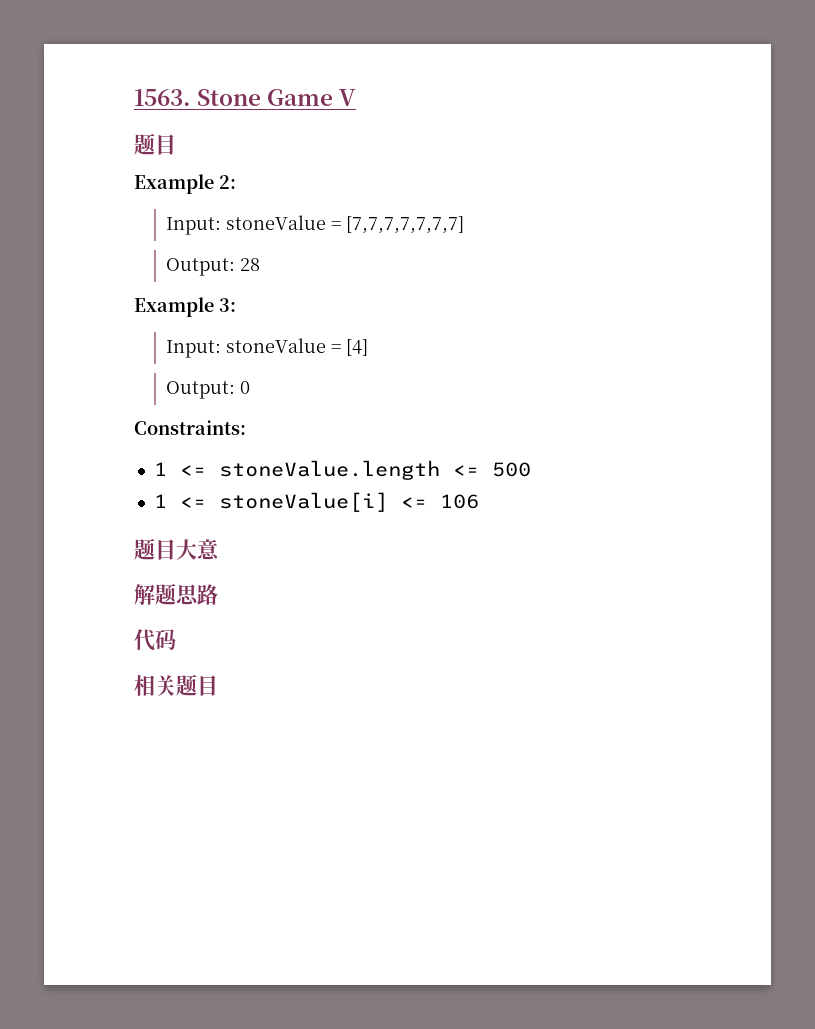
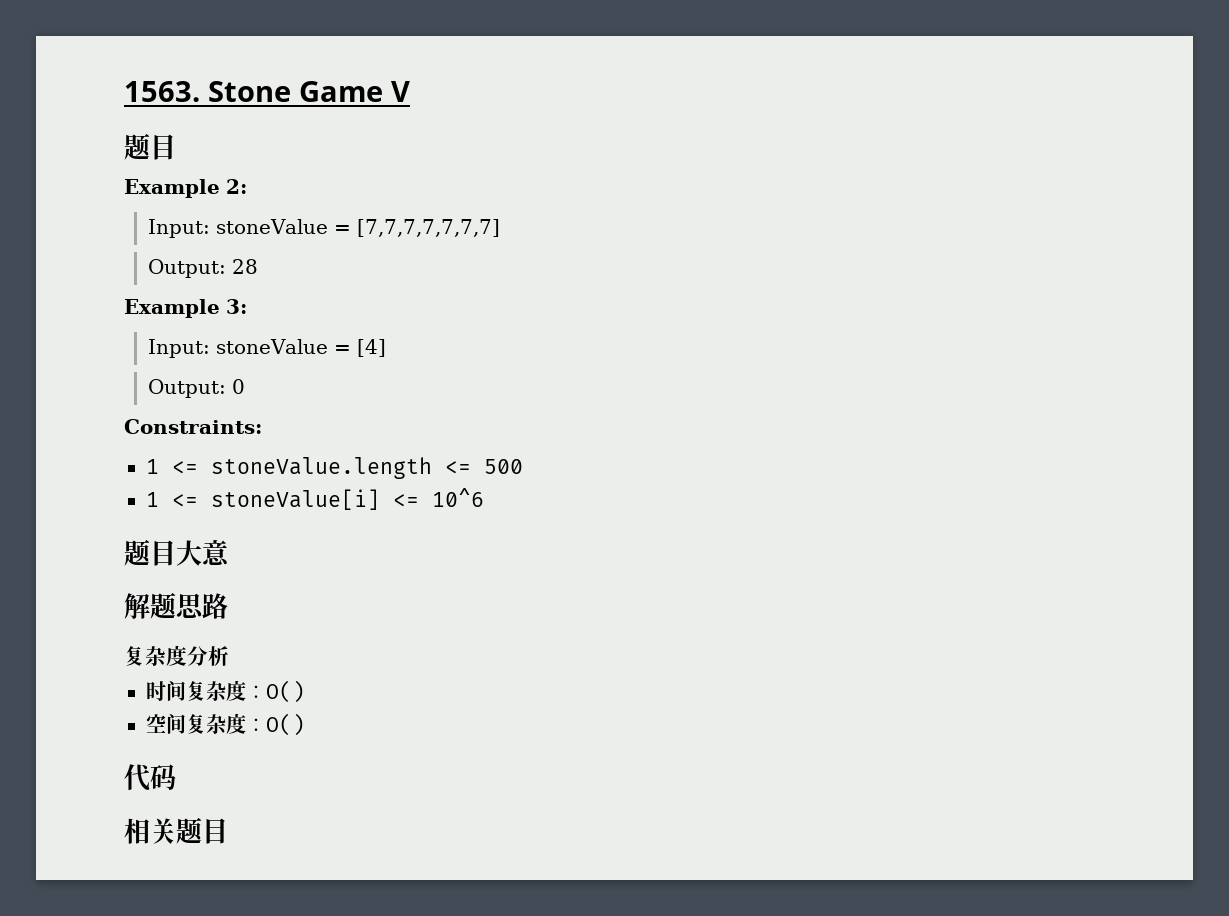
[439,494,479,509] 106 -> [432,488,484,507] 10^6
(218, 594) none -> [124,645,229,666] [146,680,305,703] [146,713,305,736] // 复杂度分析 // 时间复杂度：O() // 空间复杂度：O()

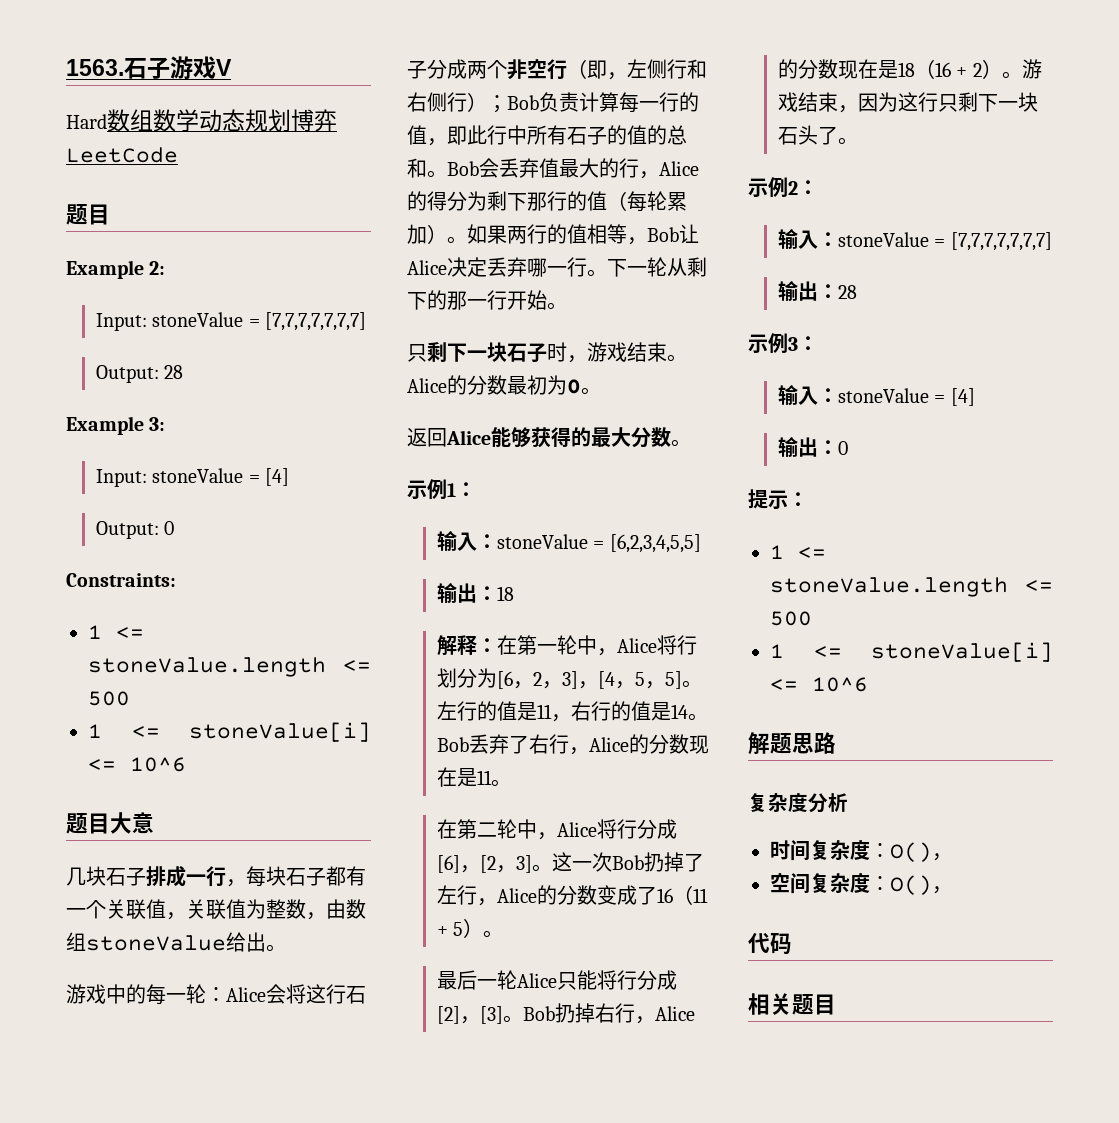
[208,81,383,102] Stone Game -> [124,56,216,79] 石子游戏
(410, 91) none -> [66,109,337,132] [66,147,178,163] // Hard数组数学动态规划博弈LeetCode
(230, 553) none -> [66,865,366,887] [66,899,366,920] [66,932,286,952] [66,984,366,1005] [407,59,707,80] [407,92,699,113] [407,125,687,146] [407,158,699,179] [407,191,687,212] [407,224,699,245] [407,257,707,277] [407,290,567,310] [407,342,687,363] [407,375,601,395] [407,427,691,448] [407,479,476,499] [437,531,701,553] [437,583,515,603] [437,635,698,656] [437,668,703,689] [437,701,709,722] [437,734,710,755] [437,767,512,787] [437,819,678,840] [437,852,705,873] [437,885,709,906] [437,918,504,938] [437,970,678,990] [437,1003,696,1024] [778,59,1042,79] [778,92,1039,113] [778,125,859,145] [748,177,818,197] [778,229,1052,251] [778,281,858,301] [748,333,818,353] [778,385,975,406] [778,437,849,457] [748,489,808,509] [770,545,826,559] [770,577,1053,597] [770,611,812,626] [770,642,1053,662] [770,677,868,692] // 几块石子排成一行，每块石子都有一个关联值，关联值为整数，由数组stoneValue给出。 // 游戏中的每一轮：Alice会将这行石子分成两个非空行（即，左侧行和右侧行）；Bob负责计算每一行的值，即此行中所有石子的值的总和。Bob会丢弃值最大的行，Alice的得分为剩下那行的值（每轮累加）。如果两行的值相等，Bob让Alice决定丢弃哪一行。下一轮从剩下的那一行开始。 // 只剩下一块石子时，游戏结束。Alice的分数最初为0。 // 返回Alice能够获得的最大分数。 // 示例1： // 输入：stoneValue = [6,2,3,4,5,5] // 输出：18 // 解释：在第一轮中，Alice将行划分为[6，2，3]，[4，5，5]。左行的值是11，右行的值是14。Bob丢弃了右行，Alice的分数现在是11。 // 在第二轮中，Alice将行分成[6]，[2，3]。这一次Bob扔掉了左行，Alice的分数变成了16（11 + 5）。 // 最后一轮Alice只能将行分成[2]，[3]。Bob扔掉右行，Alice的分数现在是18（16 + 2）。游戏结束，因为这行只剩下一块石头了。 // 示例2： // 输入：stoneValue = [7,7,7,7,7,7,7] // 输出：28 // 示例3： // 输入：stoneValue = [4] // 输出：0 // 提示： // 1 <= stoneValue.length <= 500 // 1 <= stoneValue[i] <= 10^6
(305, 691) none -> [932,853,952,861] ，
(305, 724) none -> [932,886,952,894] ，

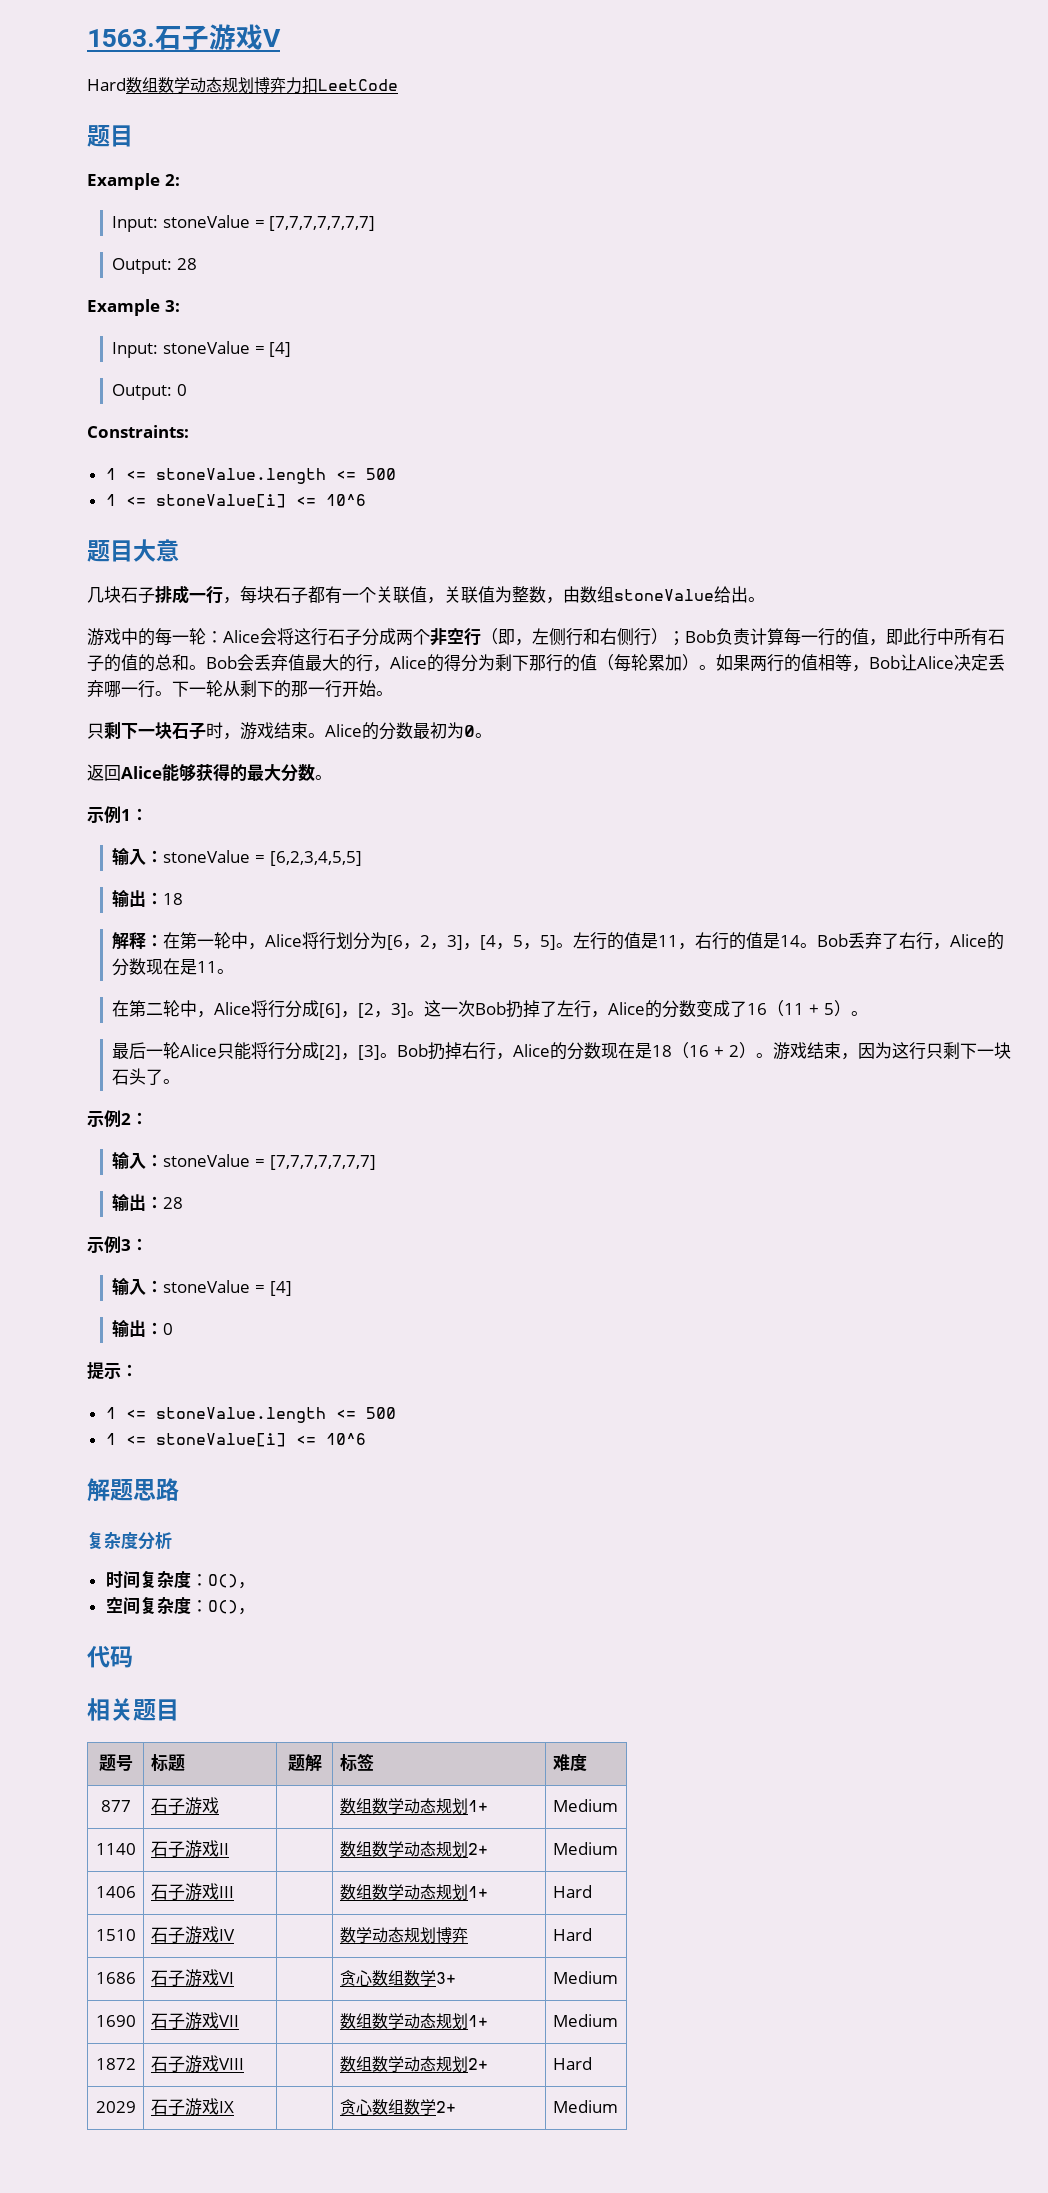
(337, 120) none -> [286,77,318,94] 力扣
(836, 1004) none -> [98,1754,133,1771] [150,1754,185,1771] [287,1754,322,1772] [339,1753,374,1771] [552,1754,587,1772] [100,1800,131,1812] [150,1797,219,1815] [339,1798,488,1814] [552,1799,618,1812] [95,1843,136,1855] [150,1840,229,1858] [339,1841,488,1857] [552,1842,618,1855] [95,1886,136,1898] [150,1883,234,1901] [339,1884,488,1900] [552,1885,592,1898] [95,1929,136,1941] [150,1926,235,1944] [339,1927,468,1943] [552,1928,592,1941] [95,1972,136,1984] [150,1969,234,1987] [339,1970,456,1986] [552,1971,618,1984] [95,2015,136,2027] [150,2012,239,2030] [339,2013,488,2029] [552,2014,618,2027] [95,2058,136,2070] [150,2055,244,2073] [339,2056,488,2072] [552,2057,592,2070] [95,2101,136,2113] [150,2098,234,2116] [339,2099,456,2115] [552,2100,618,2113] // 题号 | 标题 | 题解 | 标签 | 难度 // 877 | 石子游戏 | | 数组数学动态规划1+ | Medium // 1140 | 石子游戏II | | 数组数学动态规划2+ | Medium // 1406 | 石子游戏III | | 数组数学动态规划1+ | Hard // 1510 | 石子游戏IV | | 数学动态规划博弈 | Hard // 1686 | 石子游戏VI | | 贪心数组数学3+ | Medium // 1690 | 石子游戏VII | | 数组数学动态规划1+ | Medium // 1872 | 石子游戏VIII | | 数组数学动态规划2+ | Hard // 2029 | 石子游戏IX | | 贪心数组数学2+ | Medium

